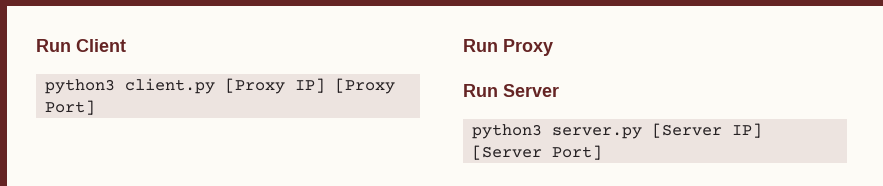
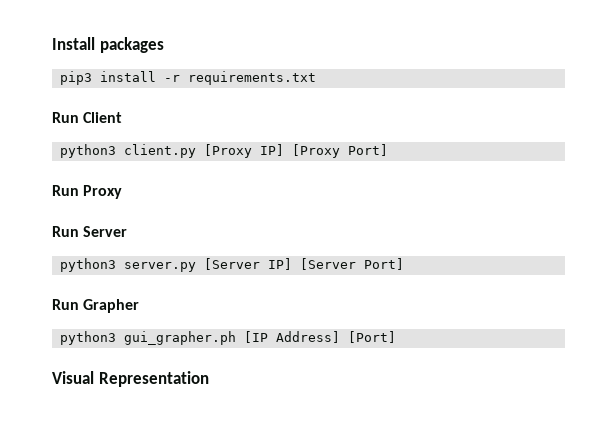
(36, 45) none -> [52,37,164,53] [59,71,316,85] Install packages // pip3 install -r requirements.txt //
(602, 152) none -> [52,299,140,313] [59,331,396,345] [52,371,209,387] // Run Grapher // python3 gui_grapher.ph [IP Address] [Port] // Visual Representation

